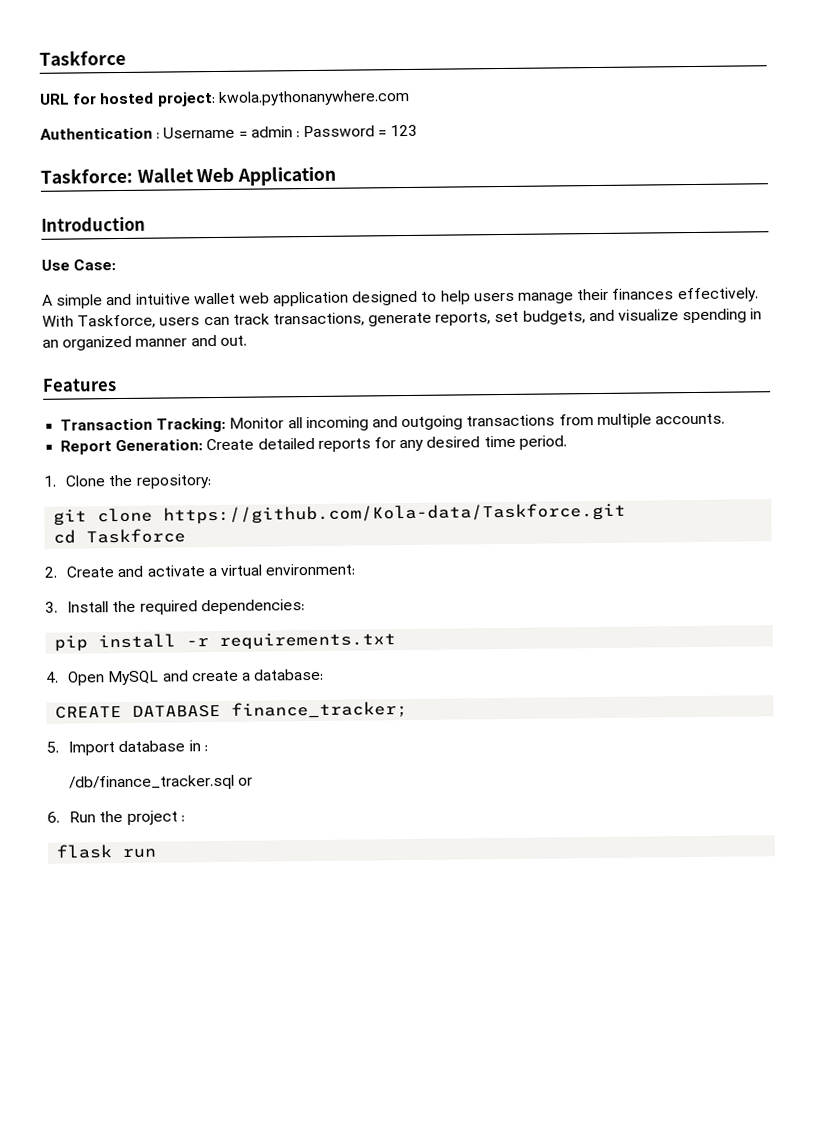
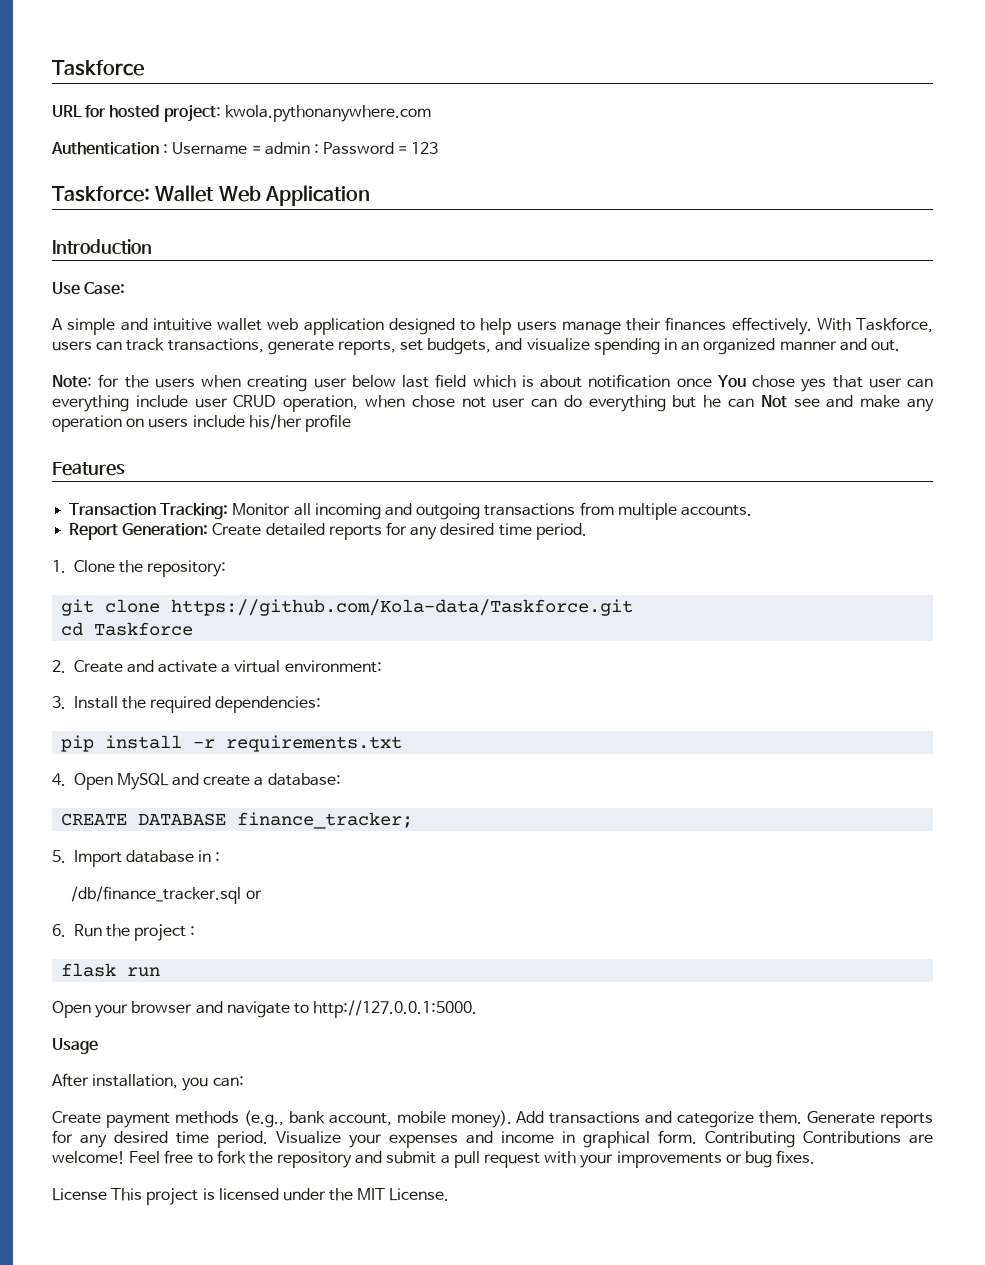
(247, 340) none -> [52,374,934,392] [52,395,934,412] [52,414,351,432] // Note: for the users when creating user below last field which is about notification once You chose yes that user can everything include user CRUD operation, when chose not user can do everything but he can Not see and make any operation on users include his/her profile
(157, 853) none -> [52,1000,478,1018] [52,1038,98,1054] [52,1073,244,1091] [52,1110,934,1128] [52,1130,933,1148] [52,1150,816,1168] [52,1188,450,1205] // Open your browser and navigate to http://127.0.0.1:5000. // Usage // After installation, you can: // Create payment methods (e.g., bank account, mobile money). Add transactions and categorize them. Generate reports for any desired time period. Visualize your expenses and income in graphical form. Contributing Contributions are welcome! Feel free to fork the repository and submit a pull request with your improvements or bug fixes. // License This project is licensed under the MIT License.

